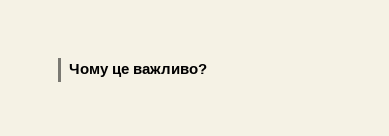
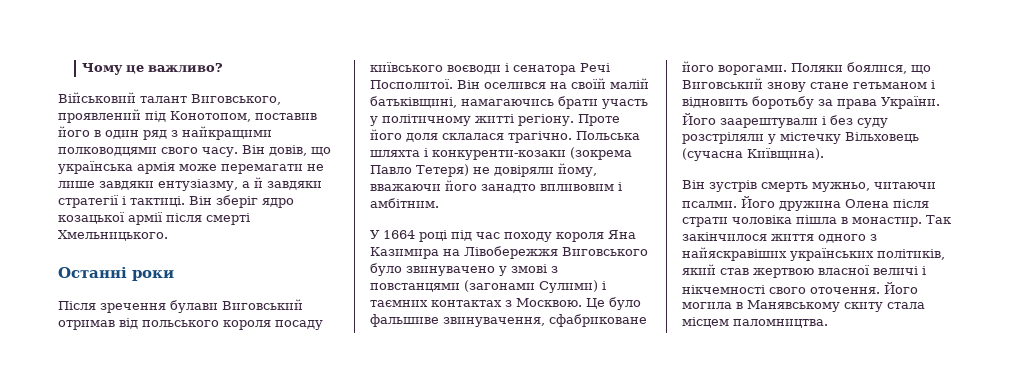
(207, 69) none -> [58,92,281,105] [58,109,317,123] [58,126,272,140] [58,145,331,157] [58,161,324,174] [58,177,322,191] [58,195,294,208] [58,212,250,225] [58,230,168,241] [58,267,174,281] [58,299,303,313] [58,318,323,330] [370,62,610,75] [370,78,649,89] [370,96,648,109] [370,114,620,126] [370,129,640,143] [370,147,632,160] [370,163,597,177] [370,180,622,193] [370,198,439,208] [370,230,636,242] [370,246,648,259] [370,263,558,276] [370,280,606,293] [370,297,641,310] [370,314,647,327] [682,61,931,75] [682,78,935,92] [682,96,940,109] [682,112,888,128] [682,132,919,144] [682,148,824,161] [682,180,936,192] [682,195,929,211] [682,215,951,227] [682,232,877,243] [682,247,945,261] [682,264,926,278] [682,281,918,294] [682,300,925,312] [682,317,828,328] // Військовий талант Виговського, проявлений під Конотопом, поставив його в один ряд з найкращими полководцями свого часу. Він довів, що українська армія може перемагати не лише завдяки ентузіазму, а й завдяки стратегії і тактиці. Він зберіг ядро козацької армії після смерті Хмельницького. // Останні роки // Після зречення булави Виговський отримав від польського короля посаду київського воєводи і сенатора Речі Посполитої. Він оселився на своїй малій батьківщині, намагаючись брати участь у політичному житті регіону. Проте його доля склалася трагічно. Польська шляхта і конкуренти-козаки (зокрема Павло Тетеря) не довіряли йому, вважаючи його занадто впливовим і амбітним. // У 1664 році під час походу короля Яна Казимира на Лівобережжя Виговського було звинувачено у змові з повстанцями (загонами Сулими) і таємних контактах з Москвою. Це було фальшиве звинувачення, сфабриковане його ворогами. Поляки боялися, що Виговський знову стане гетьманом і відновить боротьбу за права України. Його заарештували і без суду розстріляли у містечку Вільховець (сучасна Київщина). // Він зустрів смерть мужньо, читаючи псалми. Його дружина Олена після страти чоловіка пішла в монастир. Так закінчилося життя одного з найяскравіших українських політиків, який став жертвою власної величі і нікчемності свого оточення. Його могила в Манявському скиту стала місцем паломництва.

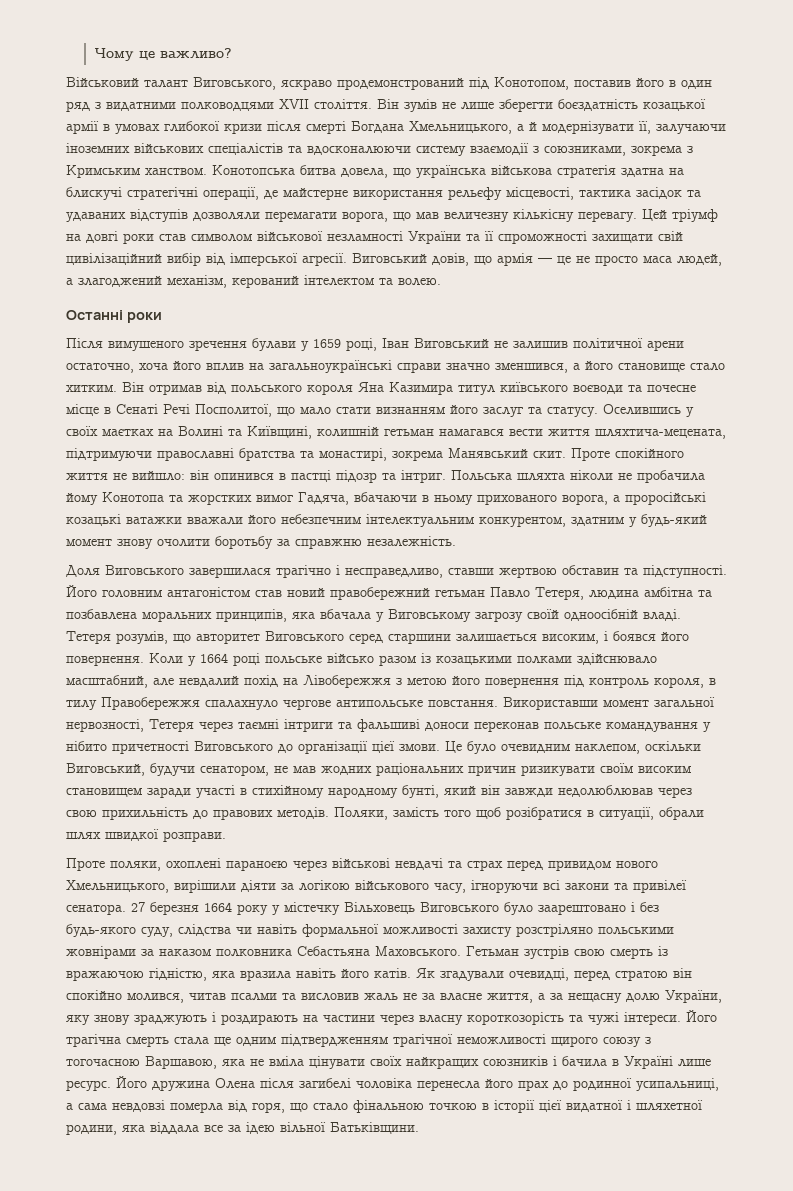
[58,109,141,123] проявлений -> [281,78,464,90] яскраво продемонстрований
[182,126,272,140] [58,145,331,157] [58,161,324,174] [58,177,322,191] [58,195,294,208] [58,212,250,225] [58,230,168,241] найкращими полководцями свого часу. Він довів, що українська армія може перемагати не лише завдяки ентузіазму, а й завдяки стратегії і тактиці. Він зберіг ядро козацької армії після смерті Хмельницького. -> [106,99,706,112] [66,121,726,134] [66,143,693,156] [66,165,684,178] [66,187,701,200] [66,209,718,222] [66,231,683,244] [66,253,722,266] [66,275,441,288] видатними полководцями XVII століття. Він зумів не лише зберегти боєздатність козацької армії в умовах глибокої кризи після смерті Богдана Хмельницького, а й модернізувати її, залучаючи іноземних військових спеціалістів та вдосконалюючи систему взаємодії з союзниками, зокрема з Кримським ханством. Конотопська битва довела, що українська військова стратегія здатна на блискучі стратегічні операції, де майстерне використання рельєфу місцевості, тактика засідок та удаваних відступів дозволяли перемагати ворога, що мав величезну кількісну перевагу. Цей тріумф на довгі роки став символом військової незламності України та її спроможності захищати свій цивілізаційний вибір від імперської агресії. Виговський довів, що армія — це не просто маса людей, а злагоджений механізм, керований інтелектом та волею.
(96, 305) none -> [108,341,184,351] вимушеного
[222,299,303,310] [58,318,323,330] [370,62,610,75] [370,78,649,89] [370,96,648,109] [370,114,620,126] [370,129,640,143] [370,147,632,160] [370,163,597,177] [370,180,622,193] [370,198,439,208] [370,230,636,242] [370,246,648,259] [370,263,558,276] [370,280,606,293] [370,297,641,310] [370,314,647,327] [682,61,931,75] [682,78,935,92] [682,96,940,109] [682,112,888,128] [682,132,919,144] [682,148,824,161] [682,180,936,192] [682,195,929,211] [682,215,951,227] [682,232,877,243] [682,247,945,261] [682,264,926,278] [682,281,918,294] [682,300,925,312] [682,317,828,328] Виговський отримав від польського короля посаду київського воєводи і сенатора Речі Посполитої. Він оселився на своїй малій батьківщині, намагаючись брати участь у політичному житті регіону. Проте його доля склалася трагічно. Польська шляхта і конкуренти-козаки (зокрема Павло Тетеря) не довіряли йому, вважаючи його занадто впливовим і амбітним. // У 1664 році під час походу короля Яна Казимира на Лівобережжя Виговського було звинувачено у змові з повстанцями (загонами Сулими) і таємних контактах з Москвою. Це було фальшиве звинувачення, сфабриковане його ворогами. Поляки боялися, що Виговський знову стане гетьманом і відновить боротьбу за права України. Його заарештували і без суду розстріляли у містечку Вільховець (сучасна Київщина). // Він зустрів смерть мужньо, читаючи псалми. Його дружина Олена після страти чоловіка пішла в монастир. Так закінчилося життя одного з найяскравіших українських політиків, який став жертвою власної величі і нікчемності свого оточення. Його могила в Манявському скиту стала місцем паломництва. -> [301,338,684,351] [66,360,725,373] [66,382,696,395] [66,404,694,417] [66,426,726,439] [66,448,684,461] [66,470,705,483] [66,492,706,505] [66,514,707,527] [66,536,456,549] [66,565,727,578] [66,585,712,600] [66,609,681,622] [66,631,689,644] [66,653,657,666] [66,675,716,688] [66,697,715,710] [66,719,711,732] [66,741,701,754] [66,763,691,776] [66,785,692,798] [66,807,704,820] [66,829,226,842] [66,858,658,871] [66,880,687,893] [66,902,659,915] [66,924,674,937] [66,946,668,959] [66,968,692,981] [66,990,722,1003] [66,1010,717,1025] [66,1034,651,1047] [66,1056,711,1069] [66,1076,719,1091] [66,1100,703,1113] [66,1122,419,1135] у 1659 році, Іван Виговський не залишив політичної арени остаточно, хоча його вплив на загальноукраїнські справи значно зменшився, а його становище стало хитким. Він отримав від польського короля Яна Казимира титул київського воєводи та почесне місце в Сенаті Речі Посполитої, що мало стати визнанням його заслуг та статусу. Оселившись у своїх маєтках на Волині та Київщині, колишній гетьман намагався вести життя шляхтича-мецената, підтримуючи православні братства та монастирі, зокрема Манявський скит. Проте спокійного життя не вийшло: він опинився в пастці підозр та інтриг. Польська шляхта ніколи не пробачила йому Конотопа та жорстких вимог Гадяча, вбачаючи в ньому прихованого ворога, а проросійські козацькі ватажки вважали його небезпечним інтелектуальним конкурентом, здатним у будь-який момент знову очолити боротьбу за справжню незалежність. // Доля Виговського завершилася трагічно і несправедливо, ставши жертвою обставин та підступності. Його головним антагоністом став новий правобережний гетьман Павло Тетеря, людина амбітна та позбавлена моральних принципів, яка вбачала у Виговському загрозу своїй одноосібній владі. Тетеря розумів, що авторитет Виговського серед старшини залишається високим, і боявся його повернення. Коли у 1664 році польське військо разом із козацькими полками здійснювало масштабний, але невдалий похід на Лівобережжя з метою його повернення під контроль короля, в тилу Правобережжя спалахнуло чергове антипольське повстання. Використавши момент загальної нервозності, Тетеря через таємні інтриги та фальшиві доноси переконав польське командування у нібито причетності Виговського до організації цієї змови. Це було очевидним наклепом, оскільки Виговський, будучи сенатором, не мав жодних раціональних причин ризикувати своїм високим становищем заради участі в стихійному народному бунті, який він завжди недолюблював через свою прихильність до правових методів. Поляки, замість того щоб розібратися в ситуації, обрали шлях швидкої розправи. // Проте поляки, охоплені параноєю через військові невдачі та страх перед привидом нового Хмельницького, вирішили діяти за логікою військового часу, ігноруючи всі закони та привілеї сенатора. 27 березня 1664 року у містечку Вільховець Виговського було заарештовано і без будь-якого суду, слідства чи навіть формальної можливості захисту розстріляно польськими жовнірами за наказом полковника Себастьяна Маховського. Гетьман зустрів свою смерть із вражаючою гідністю, яка вразила навіть його катів. Як згадували очевидці, перед стратою він спокійно молився, читав псалми та висловив жаль не за власне життя, а за нещасну долю України, яку знову зраджують і роздирають на частини через власну короткозорість та чужі інтереси. Його трагічна смерть стала ще одним підтвердженням трагічної неможливості щирого союзу з тогочасною Варшавою, яка не вміла цінувати своїх найкращих союзників і бачила в Україні лише ресурс. Його дружина Олена після загибелі чоловіка перенесла його прах до родинної усипальниці, а сама невдовзі померла від горя, що стало фінальною точкою в історії цієї видатної і шляхетної родини, яка віддала все за ідею вільної Батьківщини.

